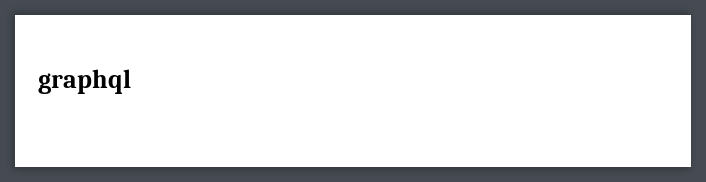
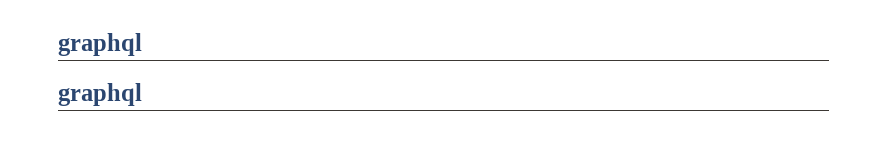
[38,69,131,94] graphql -> [58,33,142,56] [58,83,142,106] graphql // graphql

